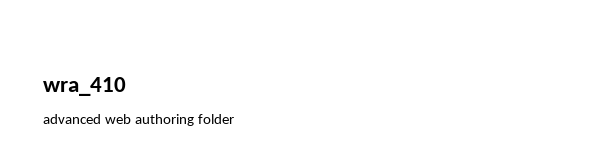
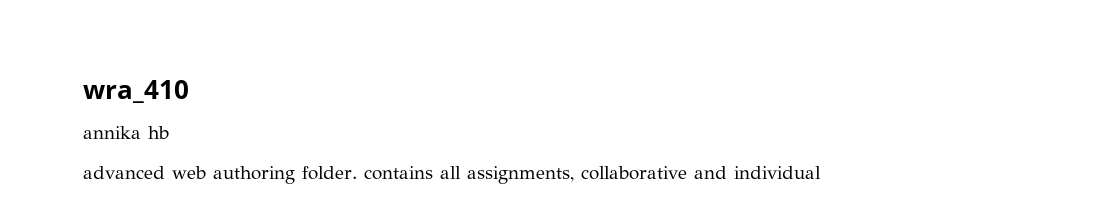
(126, 86) none -> [83,126,169,139] // annika hb
[197,114,234,124] folder -> [302,166,821,184] folder. contains all assignments, collaborative and individual

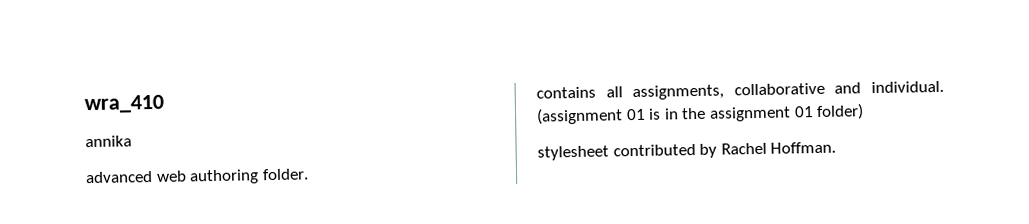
[148,126,169,139] hb -> (132, 141) none
(357, 173) none -> (309, 174) //
[733,166,821,179] individual -> [871,80,944,94] [536,103,865,125] [537,141,837,161] individual. (assignment 01 is in the assignment 01 folder) // stylesheet contributed by Rachel Hoffman.

